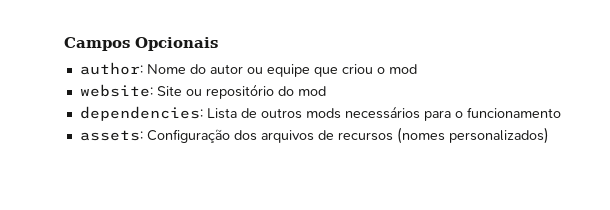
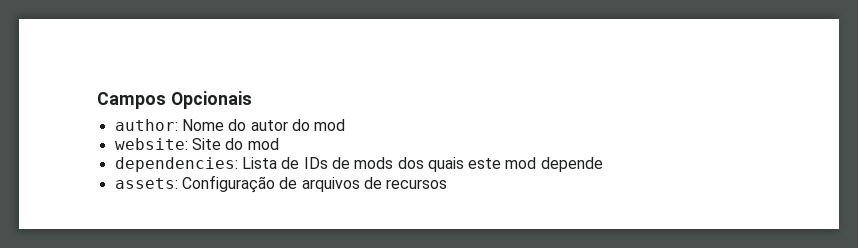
[246,64,385,77] ou equipe que criou o -> [291,119,310,131] do
[185,84,274,99] ou repositório -> (221, 144) none
[260,106,561,121] outros mods necessários para o funcionamento -> [303,157,603,172] IDs de mods dos quais este mod depende
[233,130,257,141] dos -> [279,177,298,189] de
[396,127,549,144] (nomes personalizados) -> (448, 184) none

